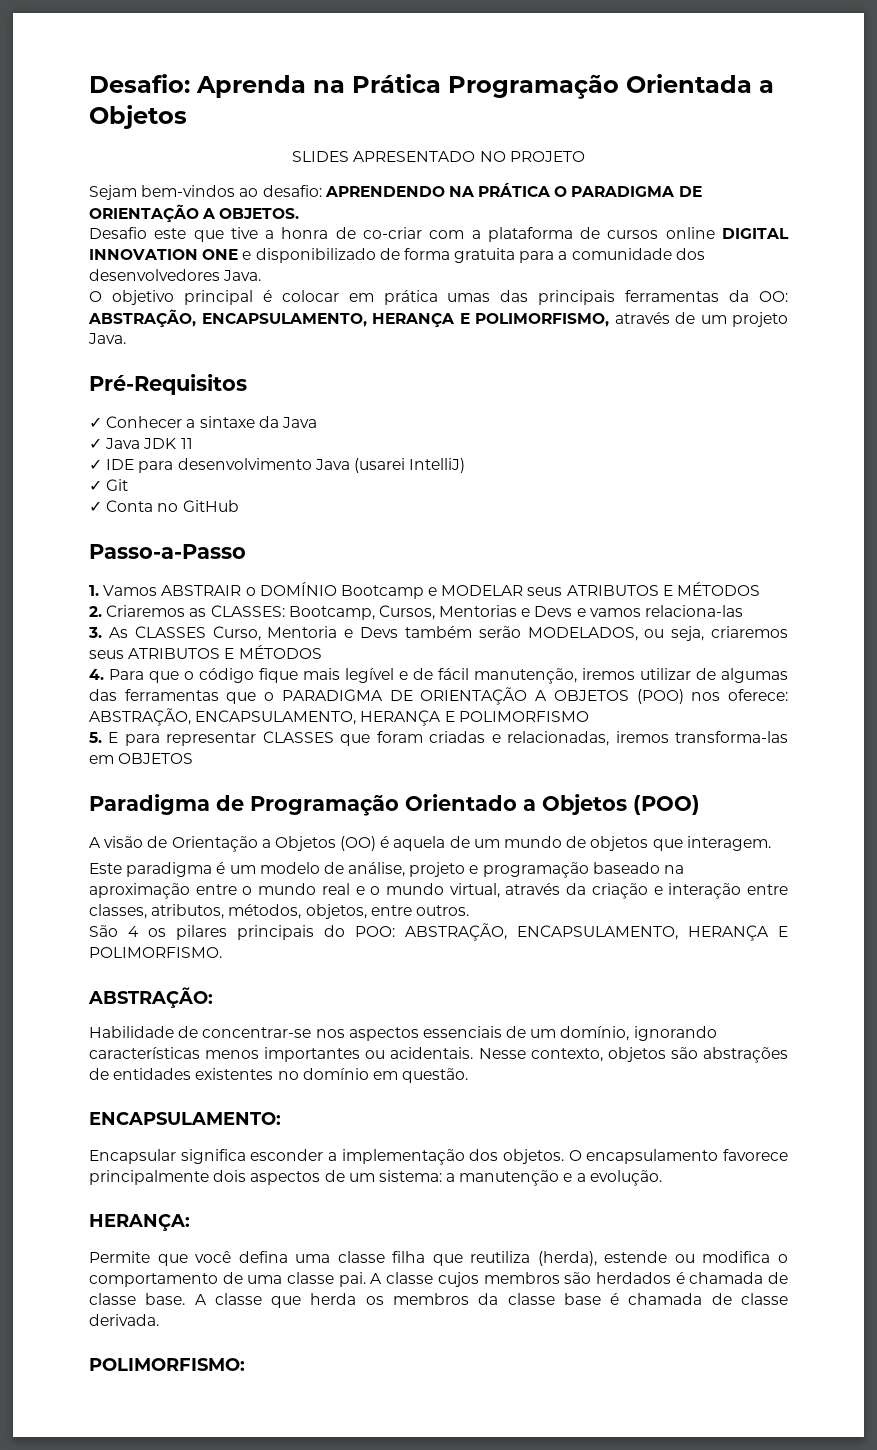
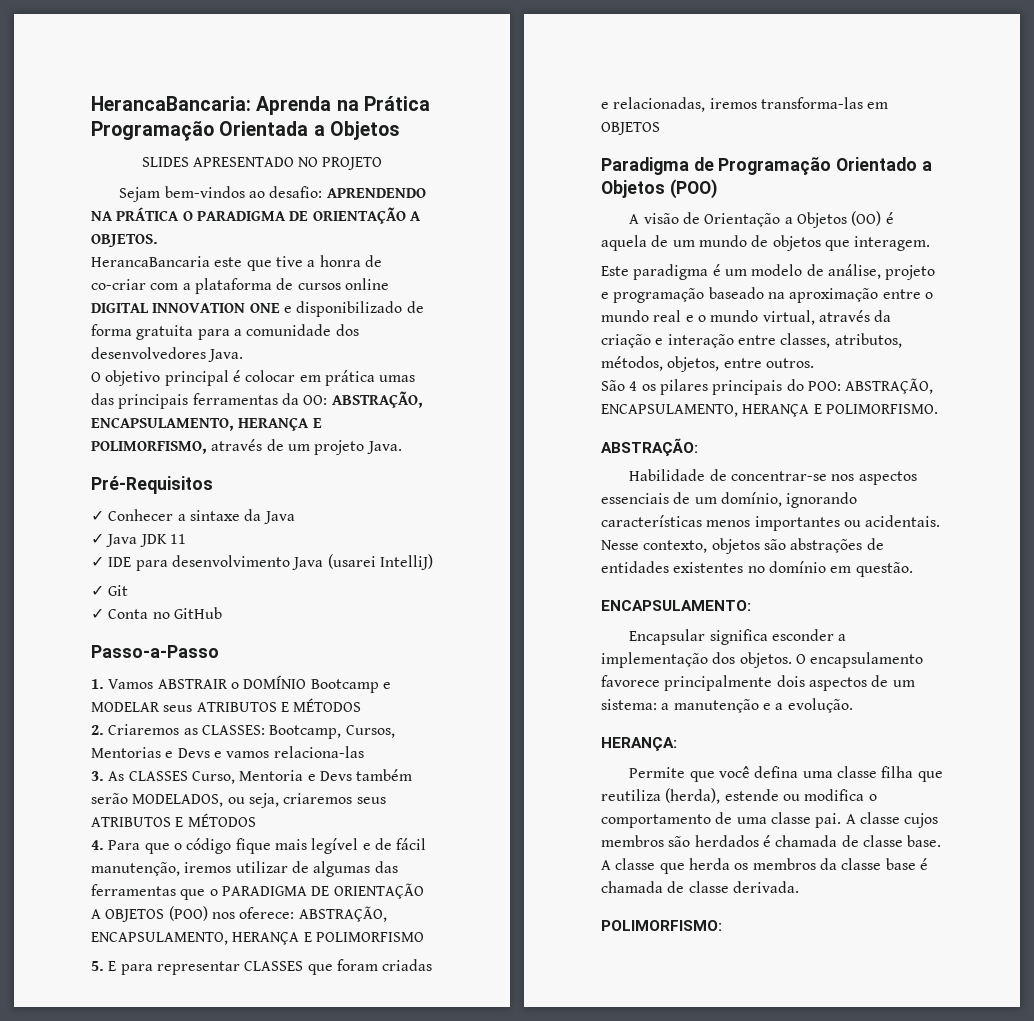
[89,74,190,93] Desafio: -> [91,96,251,111] HerancaBancaria:
[89,227,147,239] Desafio -> [91,256,210,267] HerancaBancaria

